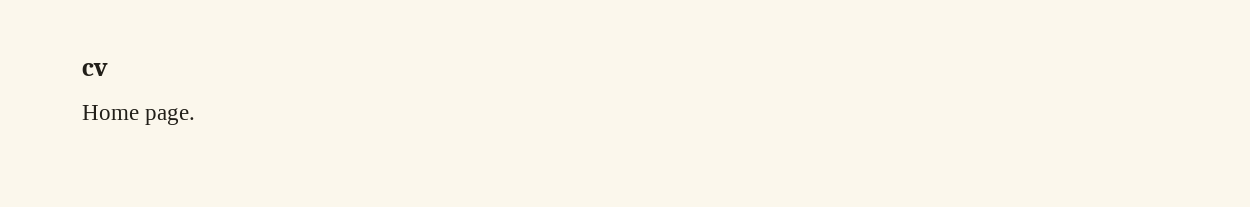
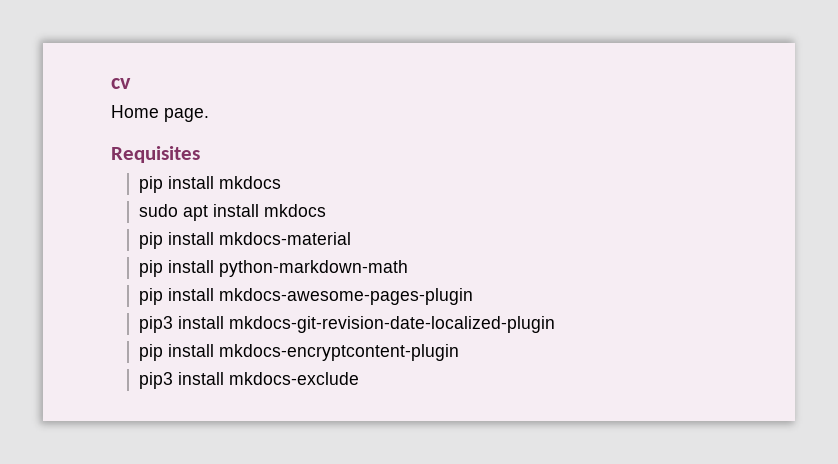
(196, 116) none -> [111,146,200,163] [138,176,281,193] [138,204,326,221] [138,232,351,249] [138,260,408,277] [138,288,473,305] [138,316,555,333] [138,344,459,361] [138,372,359,389] // Requisites // pip install mkdocs // sudo apt install mkdocs // pip install mkdocs-material // pip install python-markdown-math // pip install mkdocs-awesome-pages-plugin // pip3 install mkdocs-git-revision-date-localized-plugin // pip install mkdocs-encryptcontent-plugin // pip3 install mkdocs-exclude

